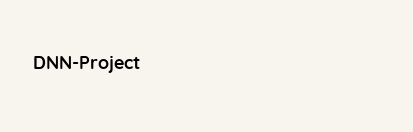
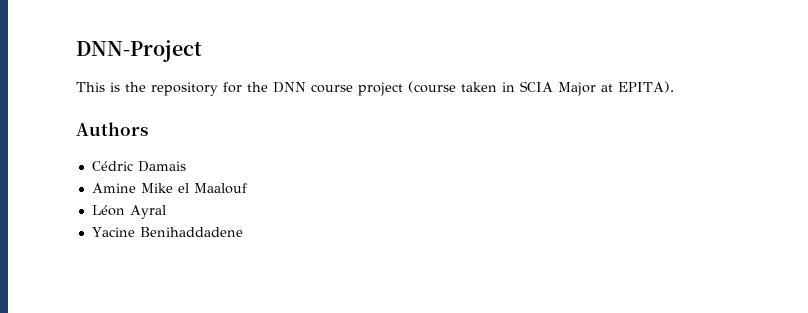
(140, 64) none -> [76,81,674,96] [76,122,148,136] [91,161,186,172] [91,183,247,194] [91,205,166,219] [91,227,243,237] // This is the repository for the DNN course project (course taken in SCIA Major at EPITA). // Authors // Cédric Damais // Amine Mike el Maalouf // Léon Ayral // Yacine Benihaddadene

